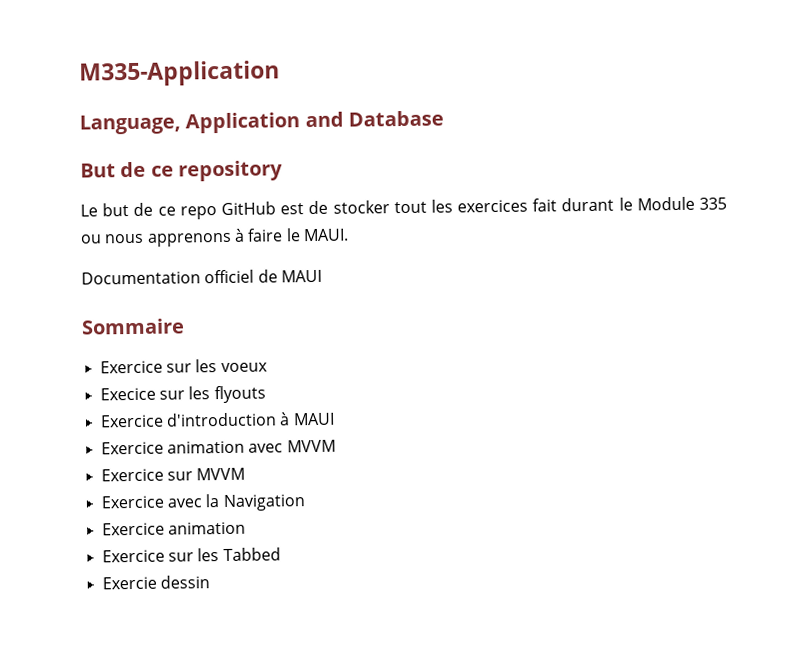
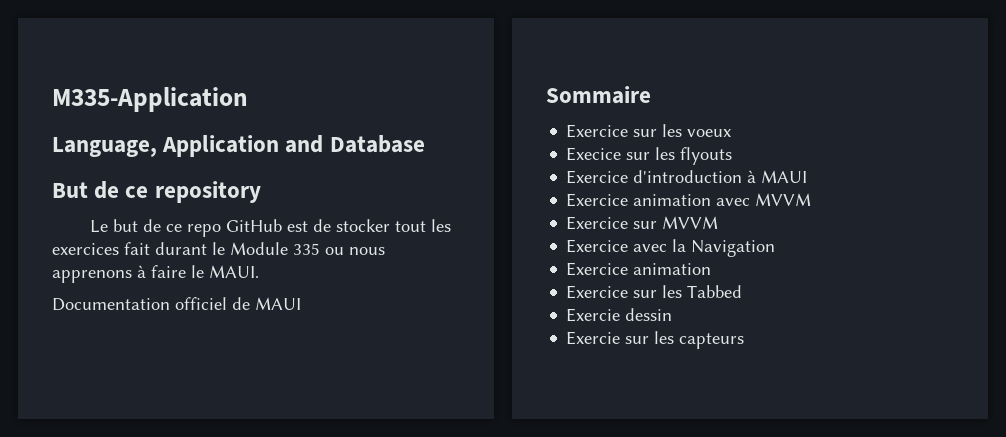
(210, 582) none -> [566,331,745,349] // Exercie sur les capteurs

